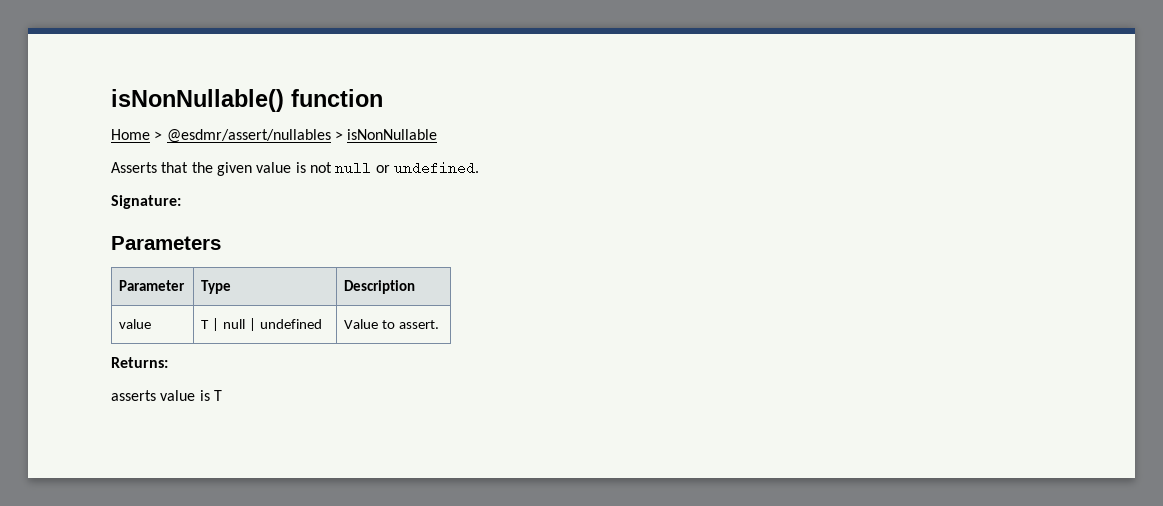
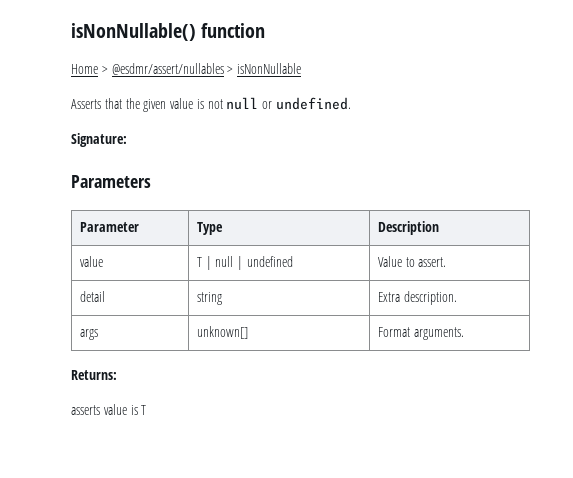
(440, 324) none -> [79,291,105,302] [196,292,222,305] [377,291,457,305] [79,329,98,340] [196,326,248,339] [377,327,464,340] // detail | string | Extra description. // args | unknown[] | Format arguments.

